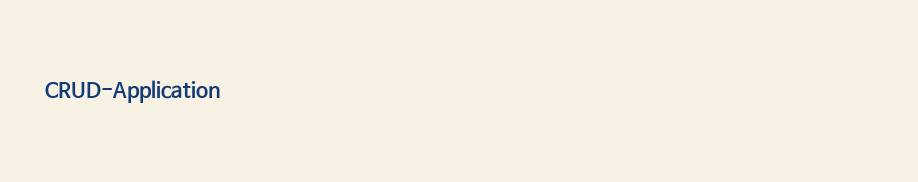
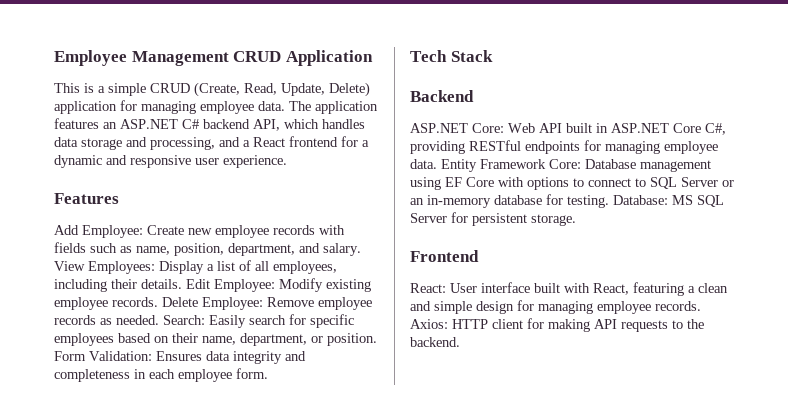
[45,80,220,103] CRUD-Application -> [54,50,373,66] [54,82,370,97] [54,100,378,114] [54,118,365,131] [54,136,369,150] [54,155,287,168] [54,193,119,204] [54,225,345,238] [54,242,361,256] [54,260,337,274] [54,278,371,292] [54,297,372,310] [54,314,354,328] [54,333,377,346] [54,351,306,364] [54,368,268,382] [410,50,493,62] [410,90,474,102] [410,123,726,135] [410,140,718,154] [410,159,711,172] [410,177,734,190] [410,194,724,208] [410,212,576,226] [410,250,479,262] [410,282,728,296] [410,300,701,314] [410,318,704,332] [410,337,460,347] Employee Management CRUD Application // This is a simple CRUD (Create, Read, Update, Delete) application for managing employee data. The application features an ASP.NET C# backend API, which handles data storage and processing, and a React frontend for a dynamic and responsive user experience. // Features // Add Employee: Create new employee records with fields such as name, position, department, and salary. View Employees: Display a list of all employees, including their details. Edit Employee: Modify existing employee records. Delete Employee: Remove employee records as needed. Search: Easily search for specific employees based on their name, department, or position. Form Validation: Ensures data integrity and completeness in each employee form. // Tech Stack // Backend // ASP.NET Core: Web API built in ASP.NET Core C#, providing RESTful endpoints for managing employee data. Entity Framework Core: Database management using EF Core with options to connect to SQL Server or an in-memory database for testing. Database: MS SQL Server for persistent storage. // Frontend // React: User interface built with React, featuring a clean and simple design for managing employee records. Axios: HTTP client for making API requests to the backend.

